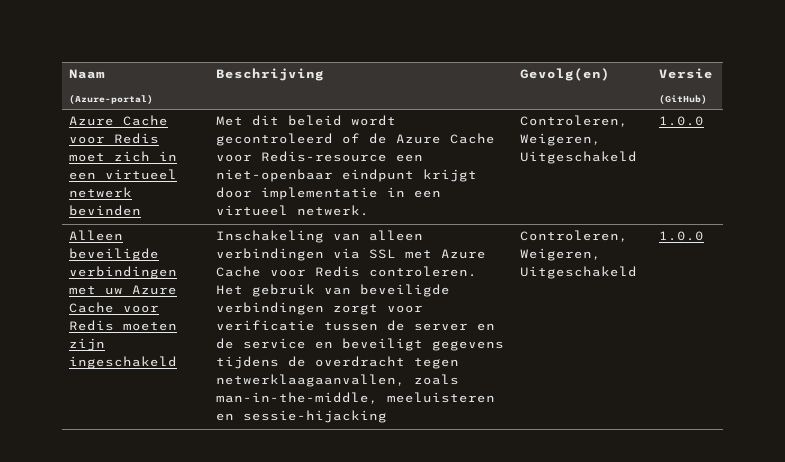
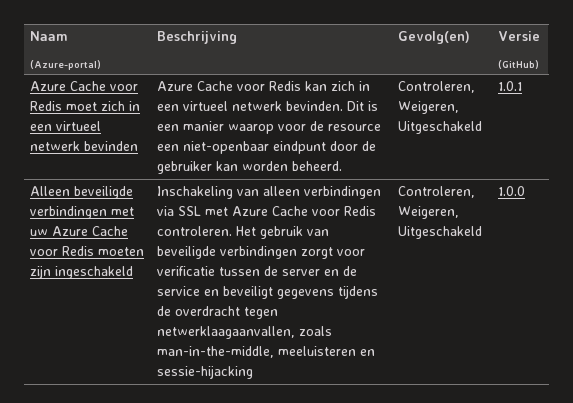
[216,115,397,126] [216,133,496,146] [216,151,424,162] [216,169,478,182] [216,187,442,200] [216,205,370,216] [520,115,629,127] [520,133,602,146] [520,151,638,164] [659,116,705,126] Met dit beleid wordt gecontroleerd of de Azure Cache voor Redis-resource een niet-openbaar eindpunt krijgt door implementatie in een virtueel netwerk. | Controleren, Weigeren, Uitgeschakeld | 1.0.0 -> [157,81,371,91] [157,101,379,111] [157,121,382,134] [157,141,377,154] [157,161,343,174] [398,81,476,93] [398,101,460,114] [398,121,483,134] [498,81,523,91] Azure Cache voor Redis kan zich in een virtueel netwerk bevinden. Dit is een manier waarop voor de resource een niet-openbaar eindpunt door de gebruiker kan worden beheerd. | Controleren, Weigeren, Uitgeschakeld | 1.0.1

